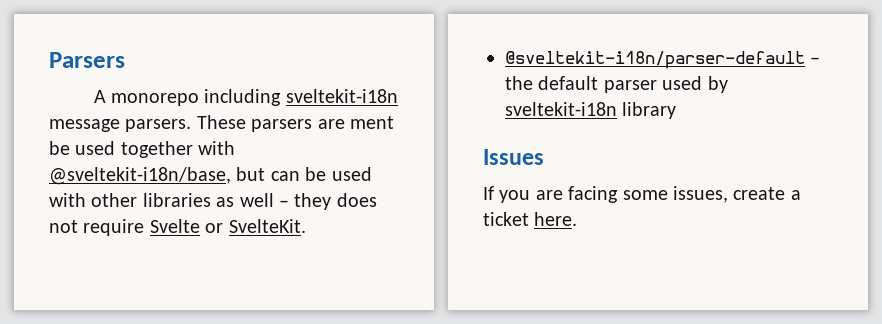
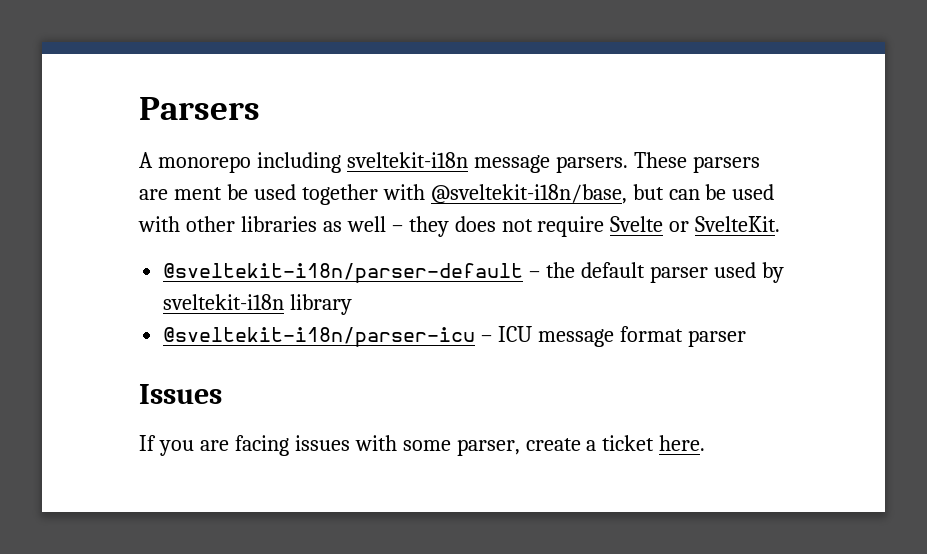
(677, 110) none -> [163,326,746,347] // @sveltekit-i18n/parser-icu – ICU message format parser
[622,186,728,203] some issues, -> [294,435,520,456] issues with some parser,

